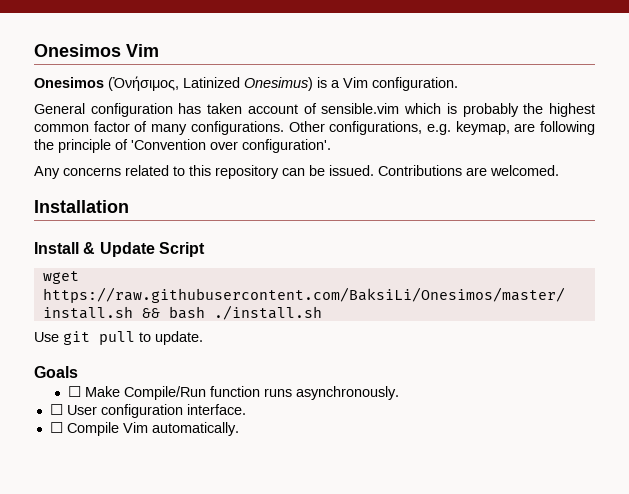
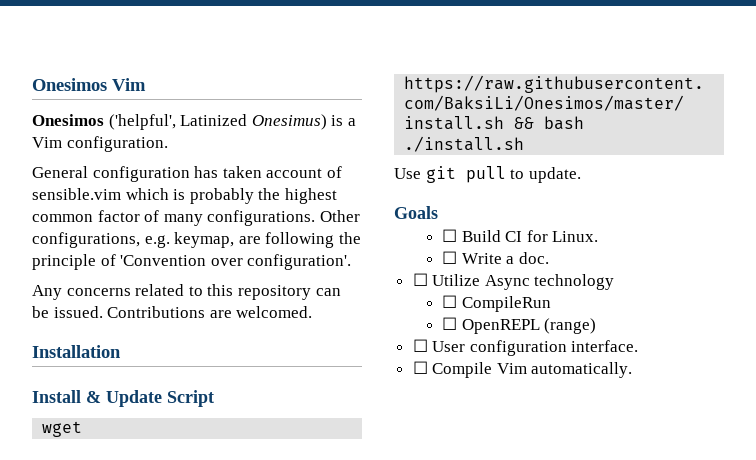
[108,76,179,91] (Ὀνήσιμος, -> [108,114,176,130] ('helpful',
[85,386,400,400] Make Compile/Run function runs asynchronously. -> [461,230,599,242] [442,251,549,264] [412,273,615,290] [442,295,551,312] [442,317,597,334] Build CI for Linux. // ☐ Write a doc. // ☐ Utilize Async technology // ☐ CompileRun // ☐ OpenREPL (range)

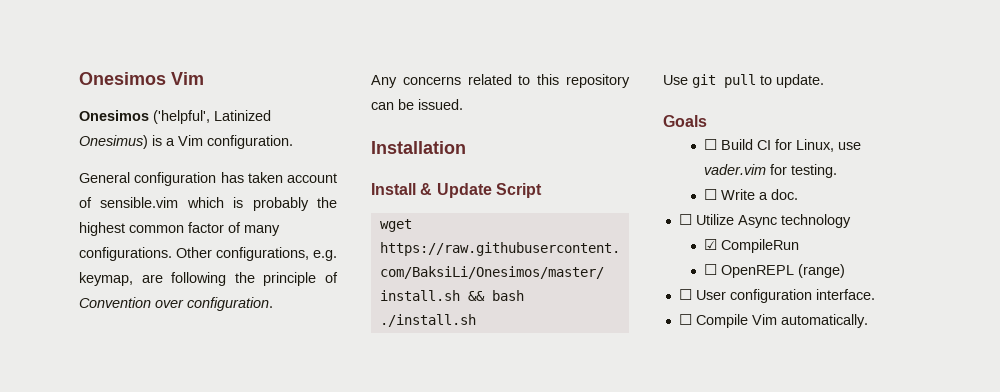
[120,254,352,270] 'Convention over configuration'. -> [79,297,273,311] Convention over configuration.
[107,306,313,318] Contributions are welcomed. -> (463, 104) none
[552,231,599,242] Linux. -> [796,139,862,152] [704,164,838,178] Linux, use vader.vim for testing.
[442,295,458,308] ☐ -> [704,239,718,250] ☑

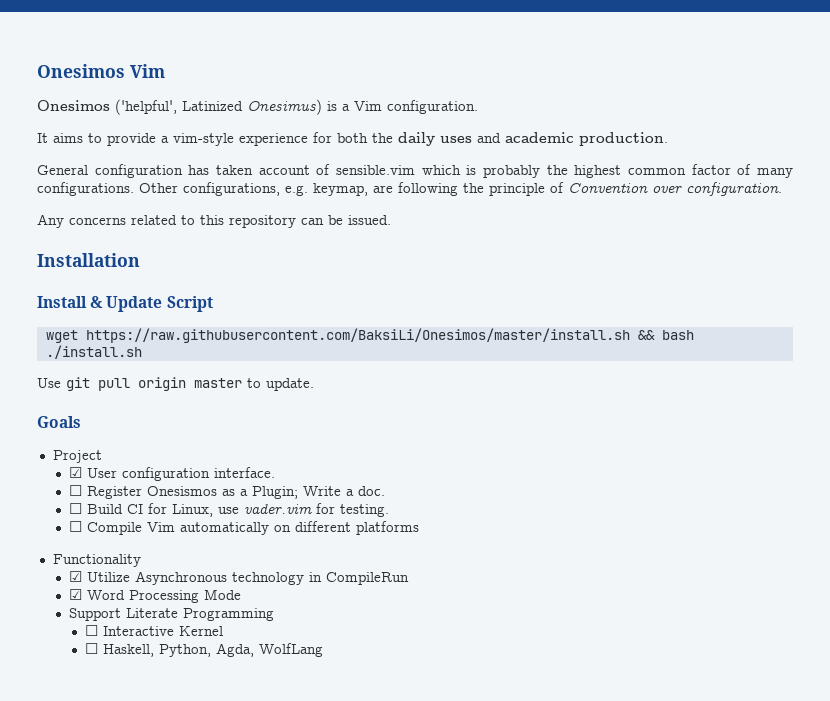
(293, 142) none -> [37,132,668,146] // It aims to provide a vim-style experience for both the daily uses and academic production.
(756, 81) none -> [138,377,242,391] origin master
(707, 121) none -> [52,450,102,463] [69,467,276,481] [69,485,386,499] // Project // ☑ User configuration interface. // ☐ Register Onesismos as a Plugin; Write a doc.
[721,189,799,200] [678,214,851,228] [704,239,800,253] [704,264,846,278] [678,289,875,303] [678,314,868,328] Write a doc. // ☐ Utilize Async technology // ☑ CompileRun // ☐ OpenREPL (range) // ☐ User configuration interface. // ☐ Compile Vim automatically. -> [87,521,420,535] [52,554,141,567] [69,571,410,585] [69,589,242,603] [69,608,275,621] [85,625,224,636] [85,643,324,657] Compile Vim automatically on different platforms // Functionality // ☑ Utilize Asynchronous technology in CompileRun // ☑ Word Processing Mode // Support Literate Programming // ☐ Interactive Kernel // ☐ Haskell, Python, Agda, WolfLang

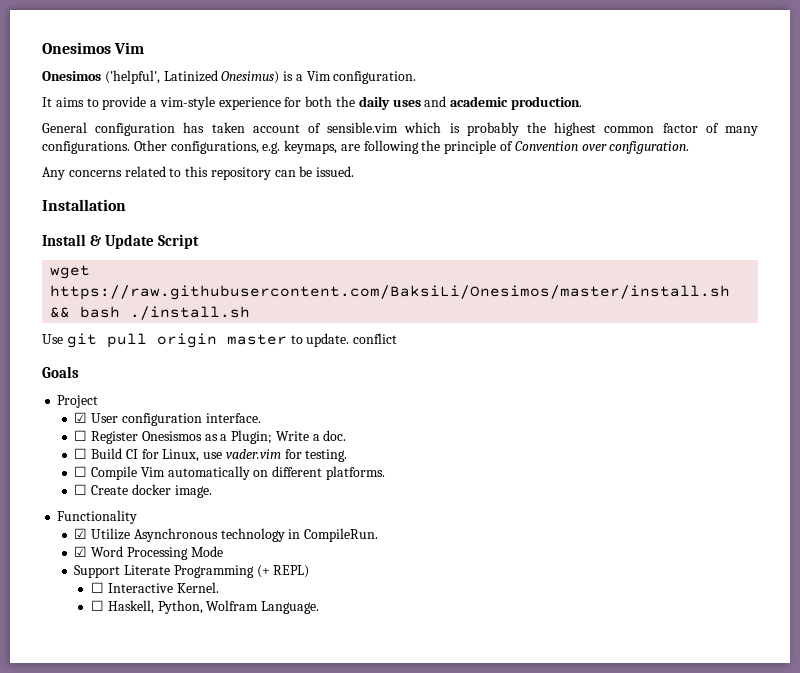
[313,183,368,196] keymap, -> [284,140,338,154] keymaps,
(314, 384) none -> [353,333,398,344] conflict
[356,521,420,535] platforms -> [325,466,385,480] [74,484,212,498] platforms. // ☐ Create docker image.
[326,572,410,585] CompileRun -> [304,528,379,542] CompileRun.
(275, 614) none -> [256,565,310,578] (+ REPL)
[179,626,224,636] Kernel -> [176,582,219,593] Kernel.
[216,643,324,657] Agda, WolfLang -> [206,600,320,614] Wolfram Language.

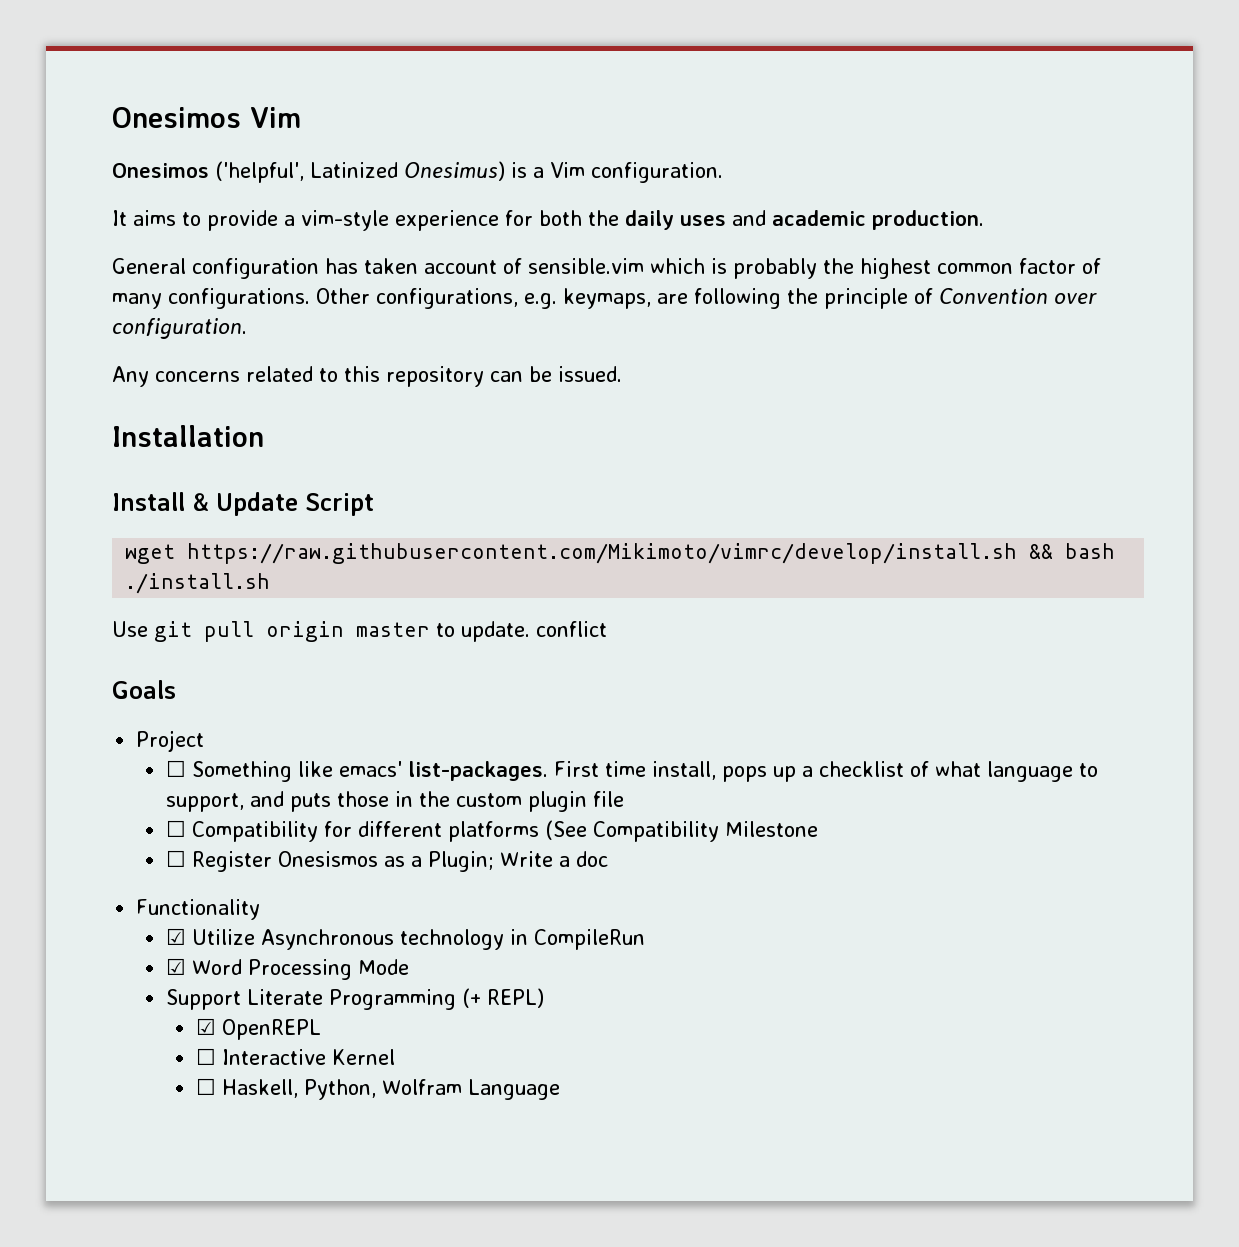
[50,285,731,300] https://raw.githubusercontent.com/BaksiLi/Onesimos/master/install.sh -> [187,543,1018,564] https://raw.githubusercontent.com/Mikimoto/vimrc/develop/install.sh
[74,412,261,426] ☑ User configuration interface. -> [166,760,1099,782] [166,791,625,812] [166,820,819,842] ☐ Something like emacs' list-packages. First time install, pops up a checklist of what language to support, and puts those in the custom plugin file // ☐ Compatibility for different platforms (See Compatibility Milestone
[323,430,347,441] [74,448,348,462] [74,466,385,480] [74,484,212,498] doc. // ☐ Build CI for Linux, use vader.vim for testing. // ☐ Compile Vim automatically on different platforms. // ☐ Create docker image. -> [576,851,609,867] doc
[304,528,379,542] CompileRun. -> [534,929,646,950] CompileRun
(310, 571) none -> [196,1018,322,1040] // ☑ OpenREPL
[176,582,219,593] Kernel. -> [332,1049,396,1065] Kernel
[261,601,320,614] Language. -> [468,1079,561,1100] Language

